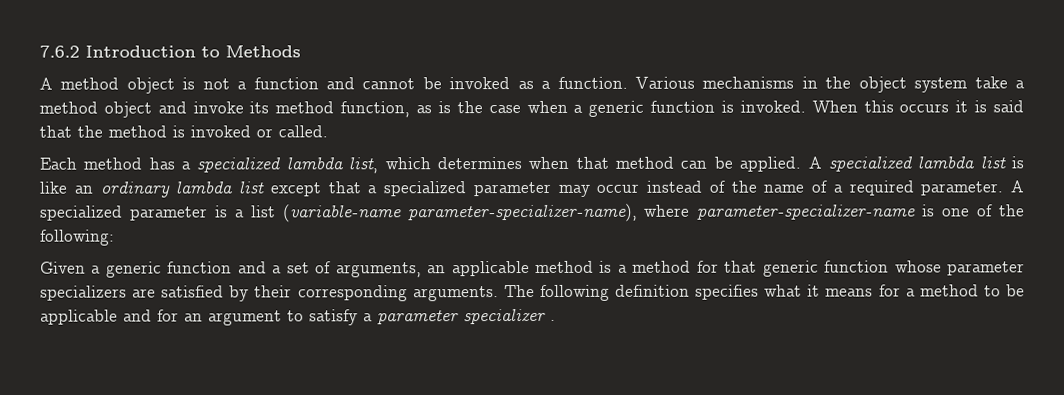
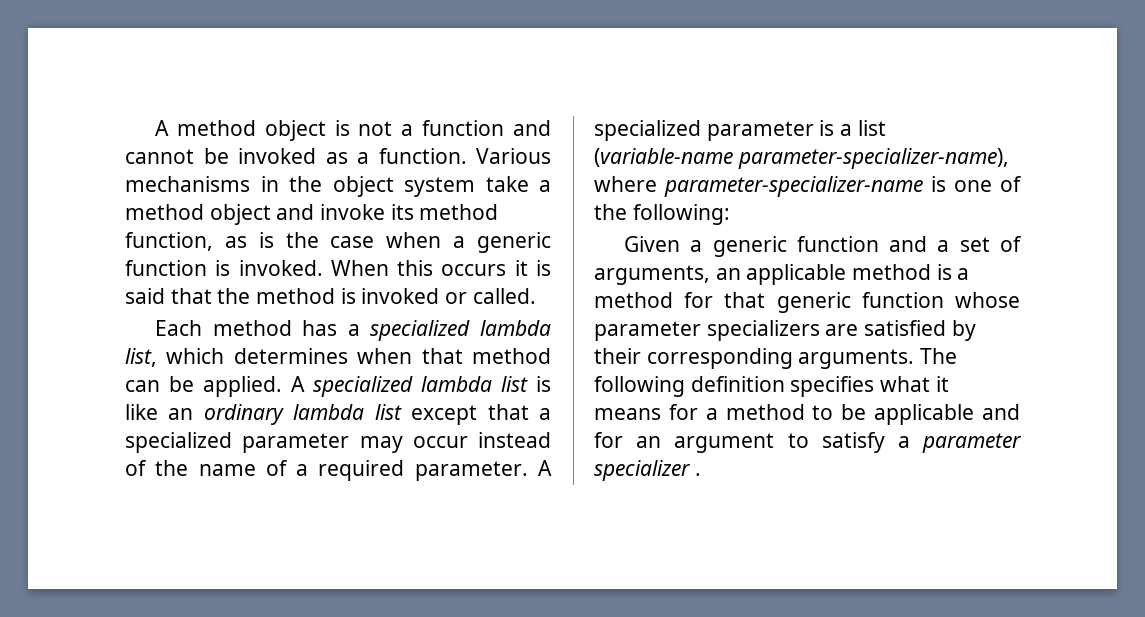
[39,45,301,58] 7.6.2 Introduction to Methods // -> (155, 128) none

